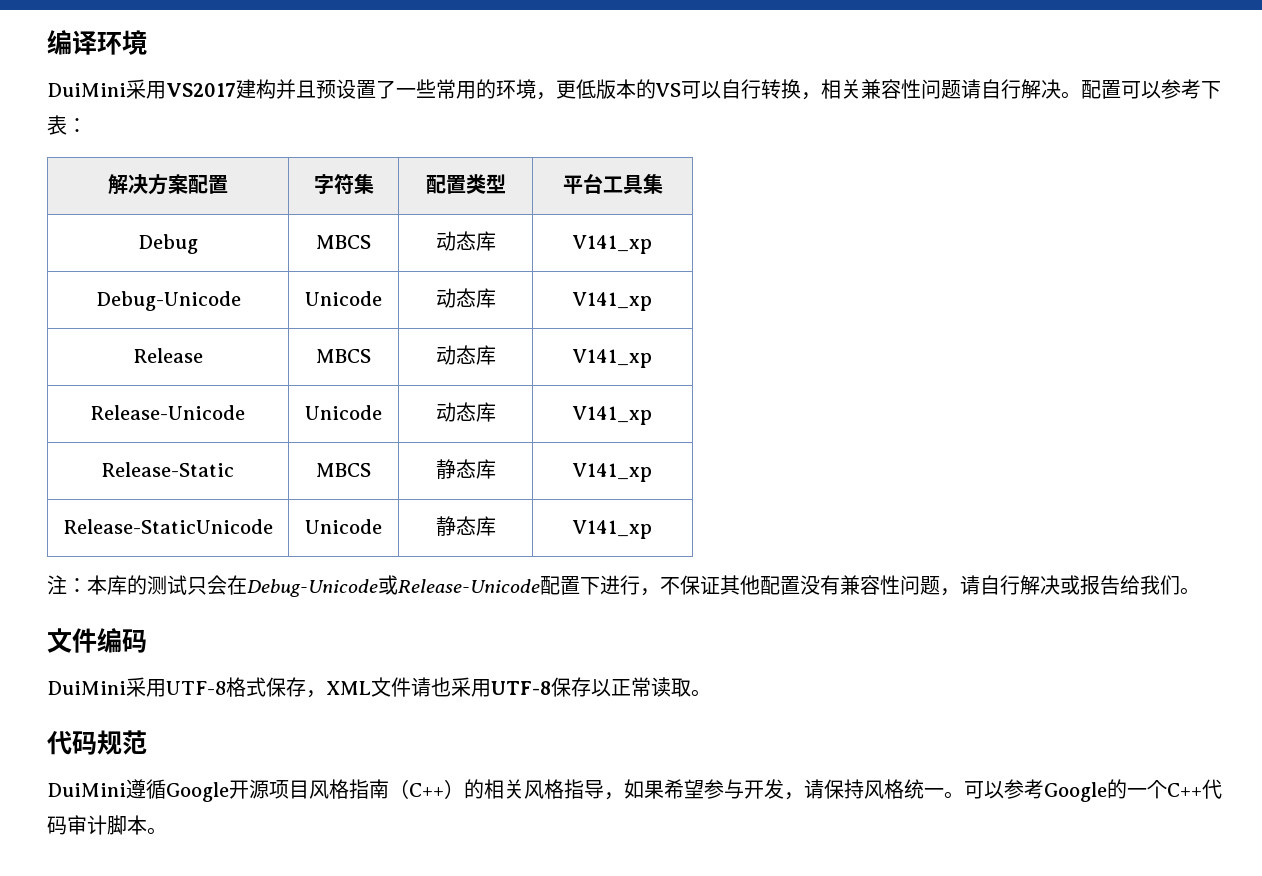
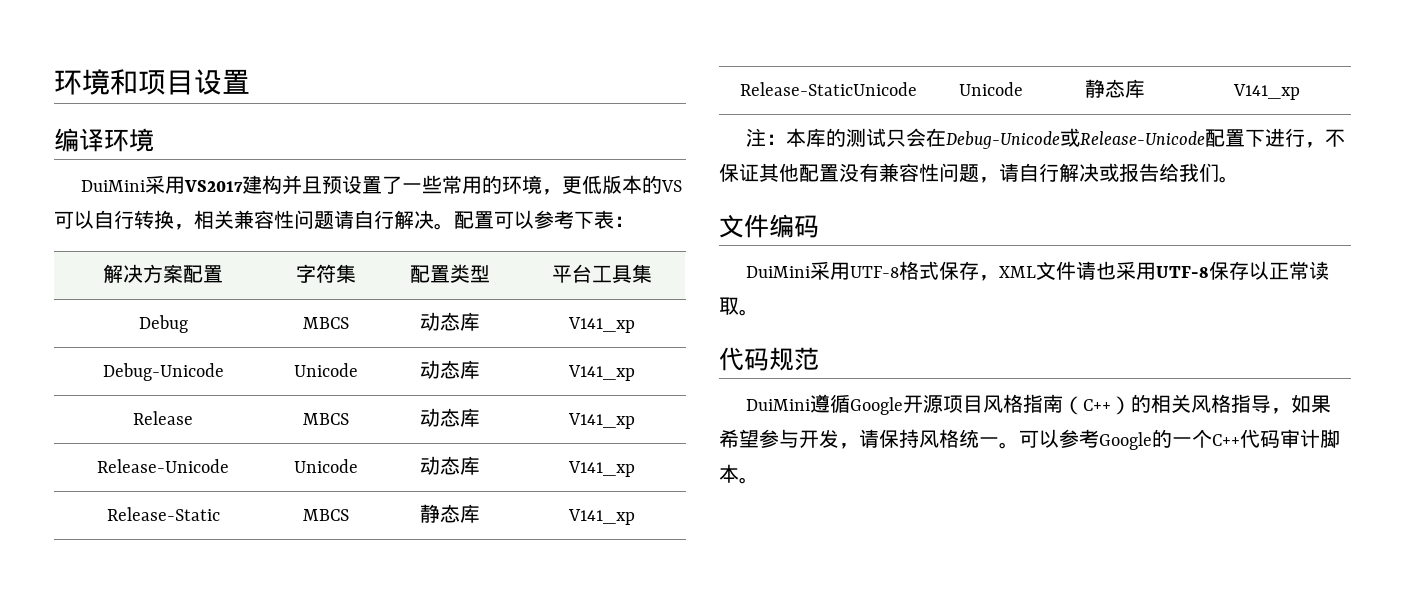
(47, 42) none -> [54,69,250,95] 环境和项目设置 //

